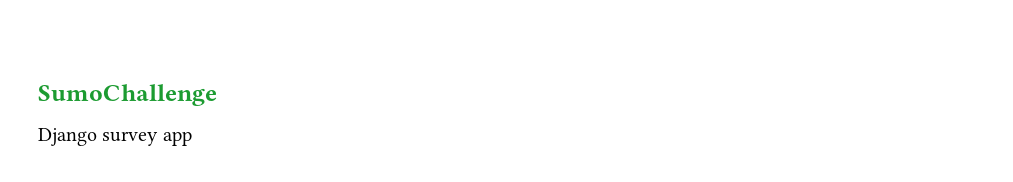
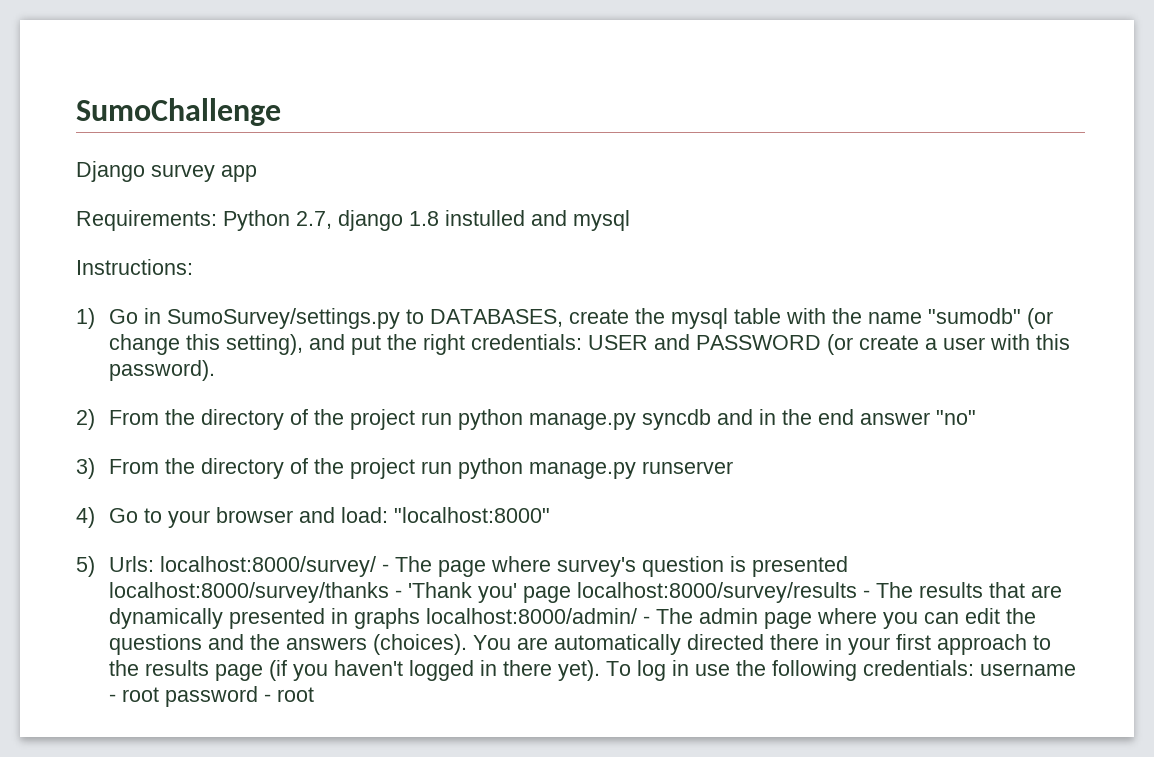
(192, 138) none -> [76,210,630,231] [76,259,193,275] [76,308,1054,329] [109,334,1071,355] [109,360,216,381] [76,409,977,430] [76,458,734,479] [76,507,551,528] [76,556,849,577] [109,582,1063,603] [109,608,1037,629] [109,634,1052,655] [109,660,1077,681] [109,686,315,707] // Requirements: Python 2.7, django 1.8 instulled and mysql // Instructions: // 1) Go in SumoSurvey/settings.py to DATABASES, create the mysql table with the name "sumodb" (or change this setting), and put the right credentials: USER and PASSWORD (or create a user with this password). // 2) From the directory of the project run python manage.py syncdb and in the end answer "no" // 3) From the directory of the project run python manage.py runserver // 4) Go to your browser and load: "localhost:8000" // 5) Urls: localhost:8000/survey/ - The page where survey's question is presented localhost:8000/survey/thanks - 'Thank you' page localhost:8000/survey/results - The results that are dynamically presented in graphs localhost:8000/admin/ - The admin page where you can edit the questions and the answers (choices). You are automatically directed there in your first approach to the results page (if you haven't logged in there yet). To log in use the following credentials: username - root password - root

